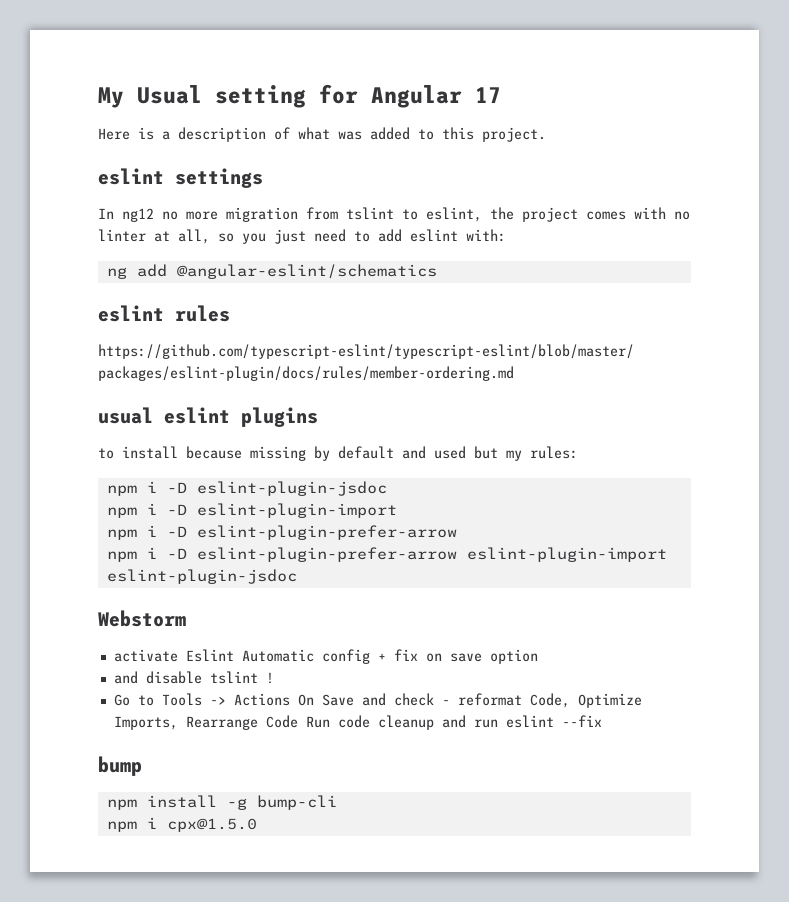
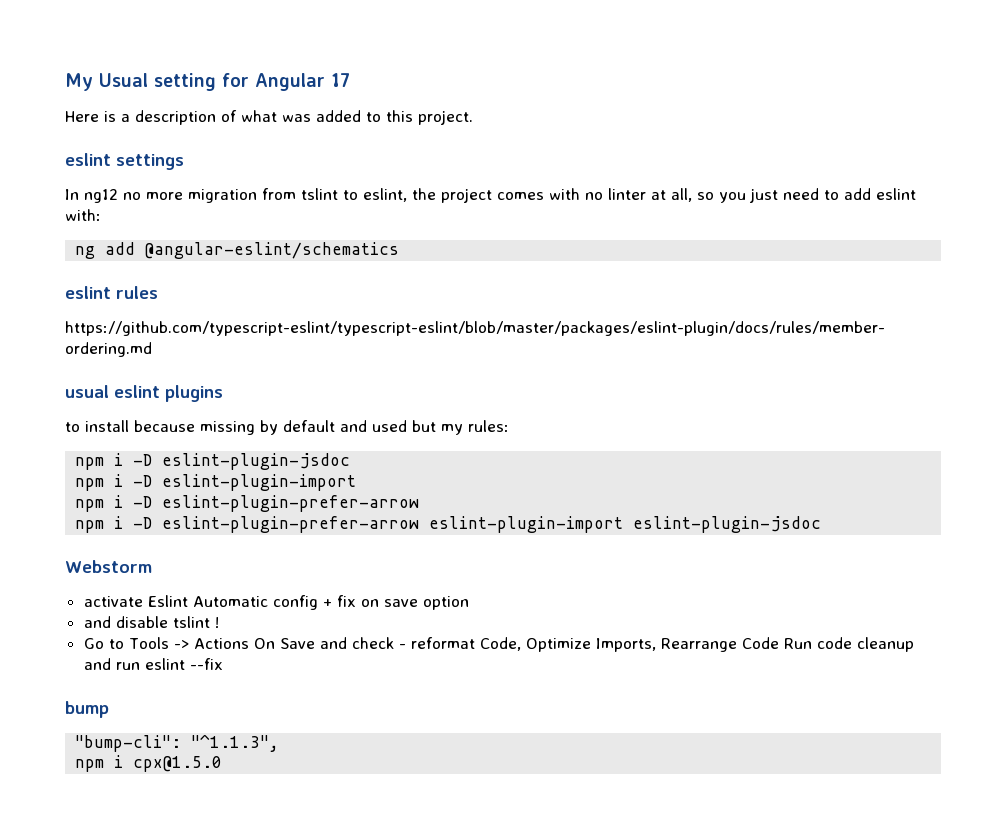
[106,795,337,810] npm install -g bump-cli -> [75,734,280,752] "bump-cli": "^1.1.3",

